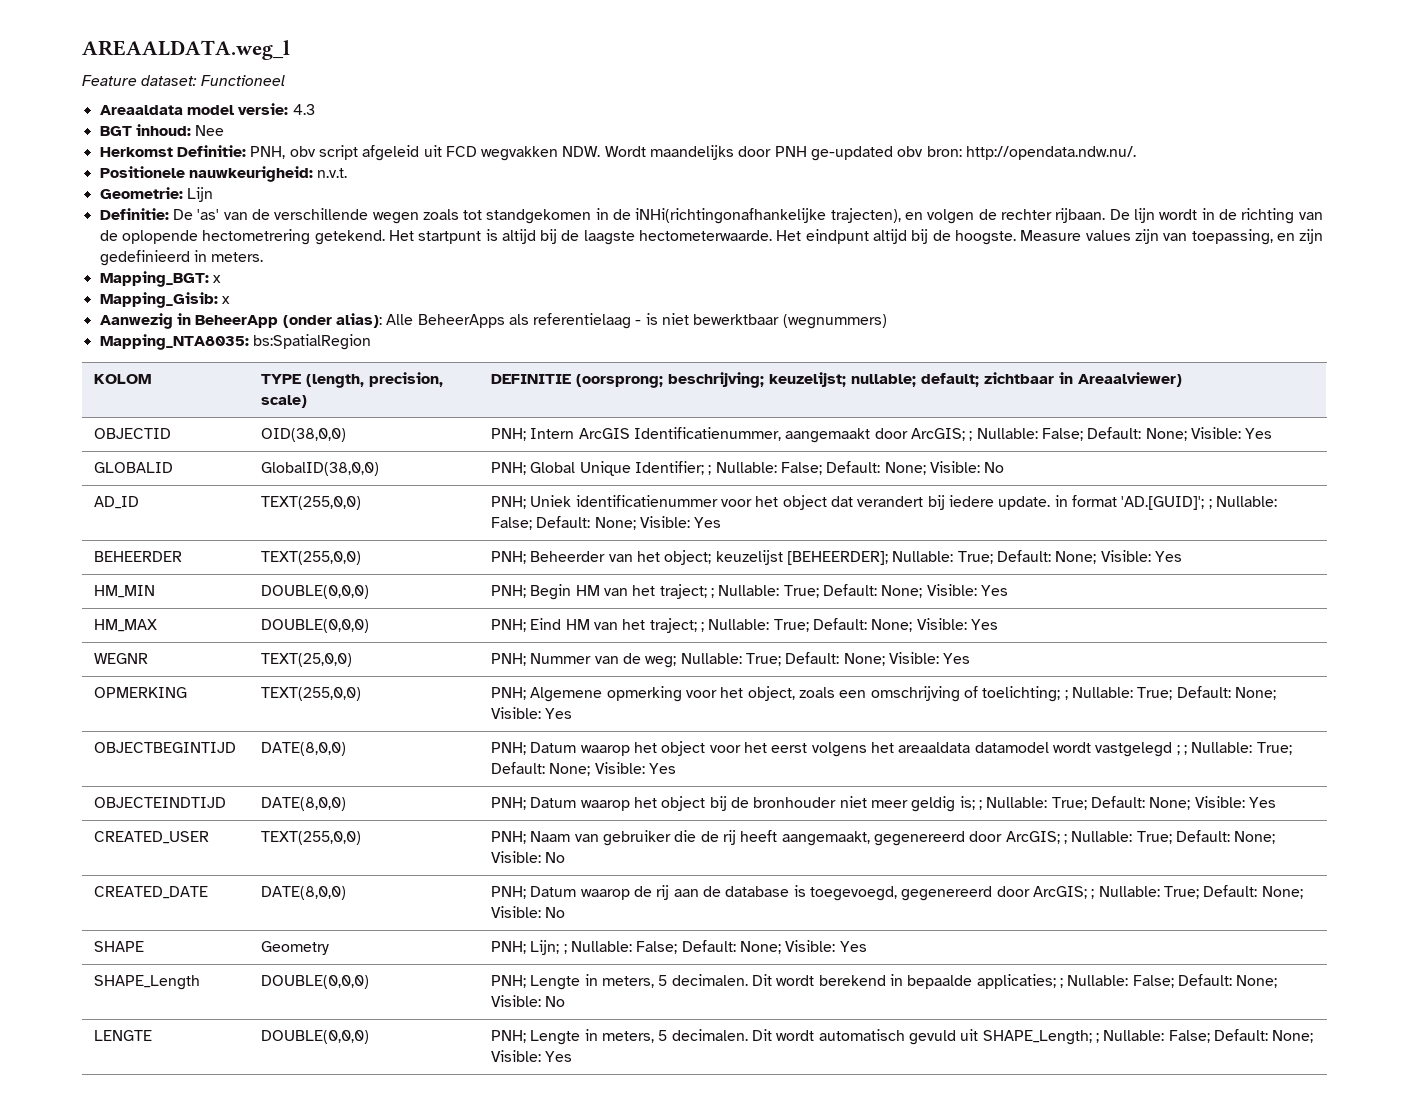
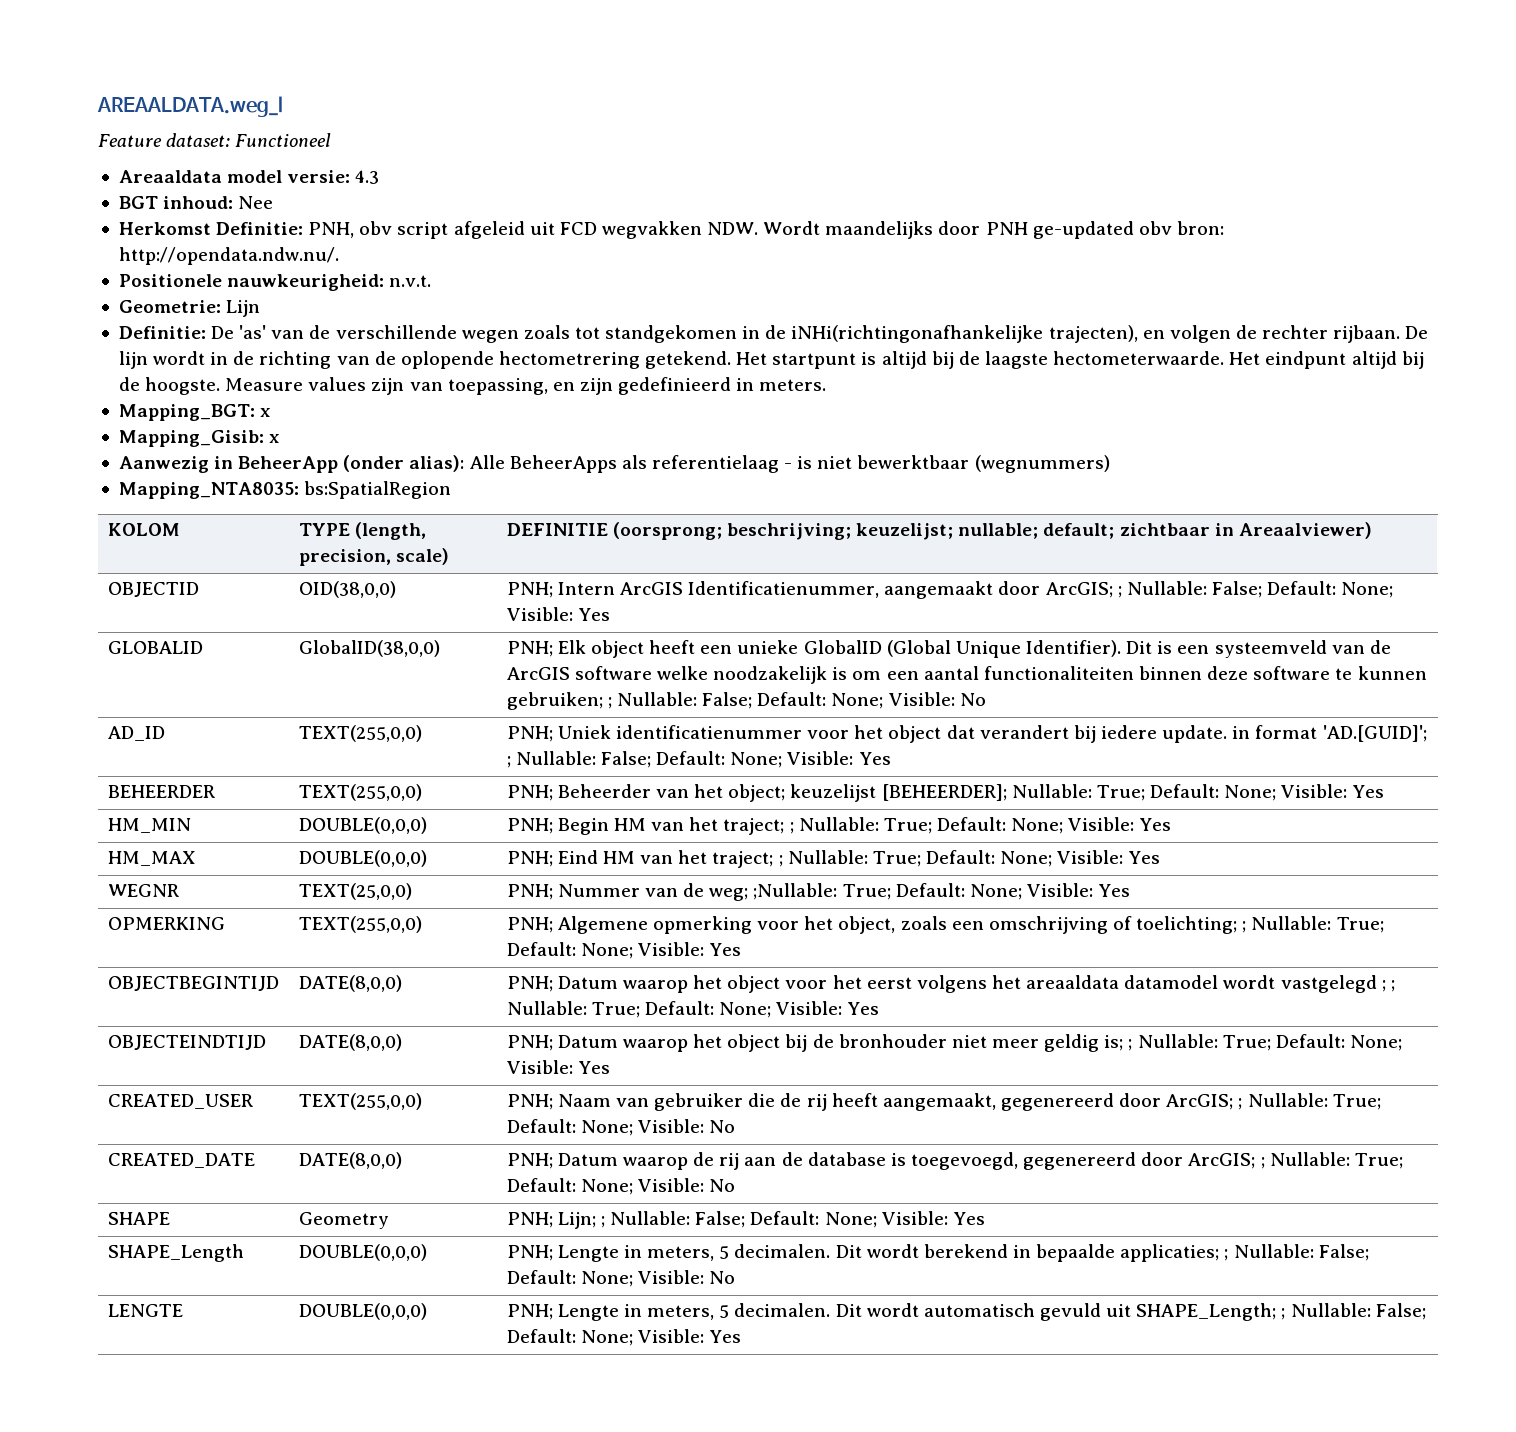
[530,461,705,476] Global Unique Identifier; -> [557,640,1391,658] [506,666,1427,684] [506,692,603,710] Elk object heeft een unieke GlobalID (Global Unique Identifier). Dit is een systeemveld van de ArcGIS software welke noodzakelijk is om een aantal functionaliteiten binnen deze software te kunnen gebruiken;
[680,653,742,664] Nullable: -> [753,883,838,900] ;Nullable:

